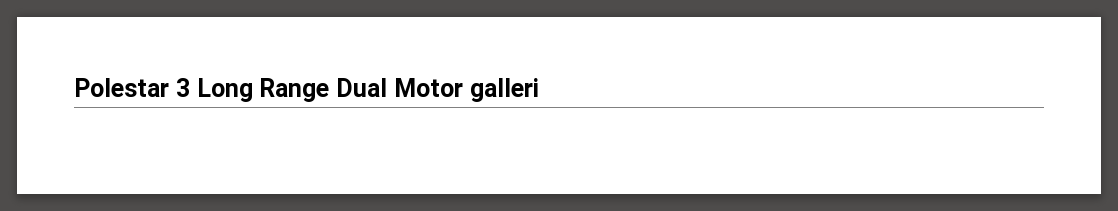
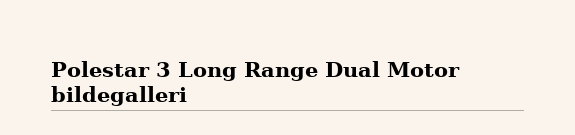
[469,78,539,102] galleri -> [51,86,187,106] bildegalleri

